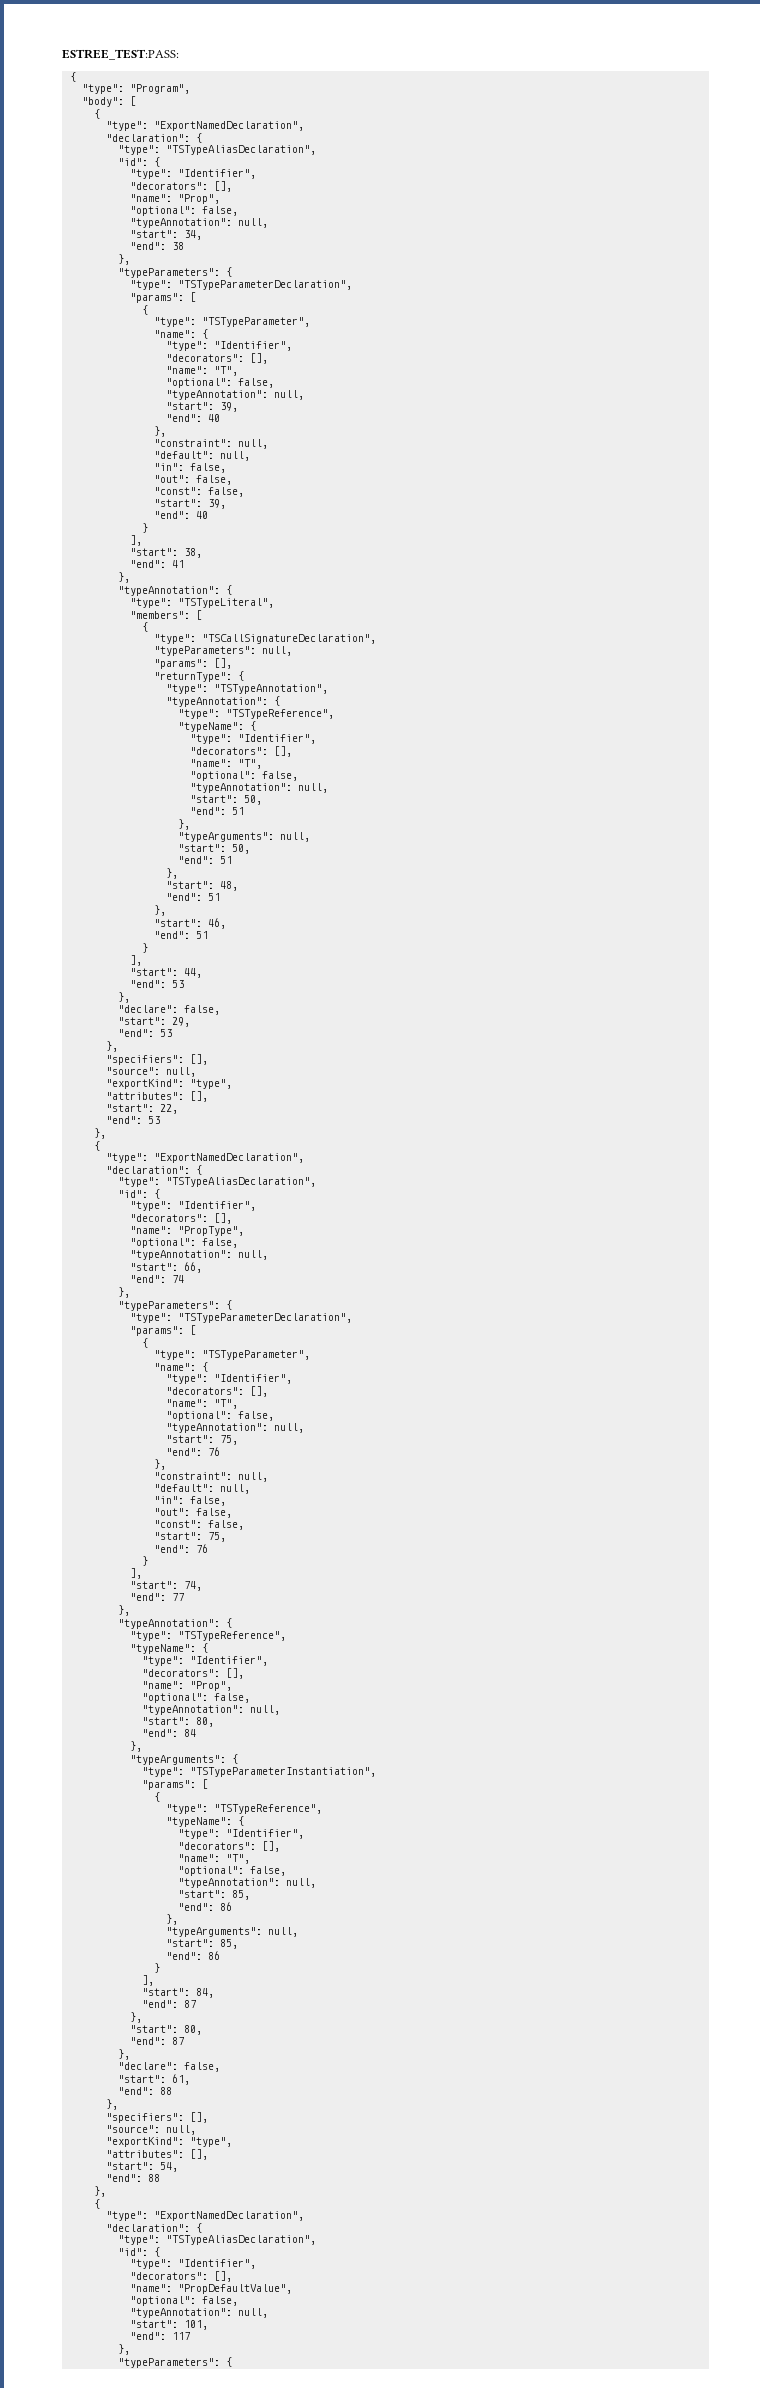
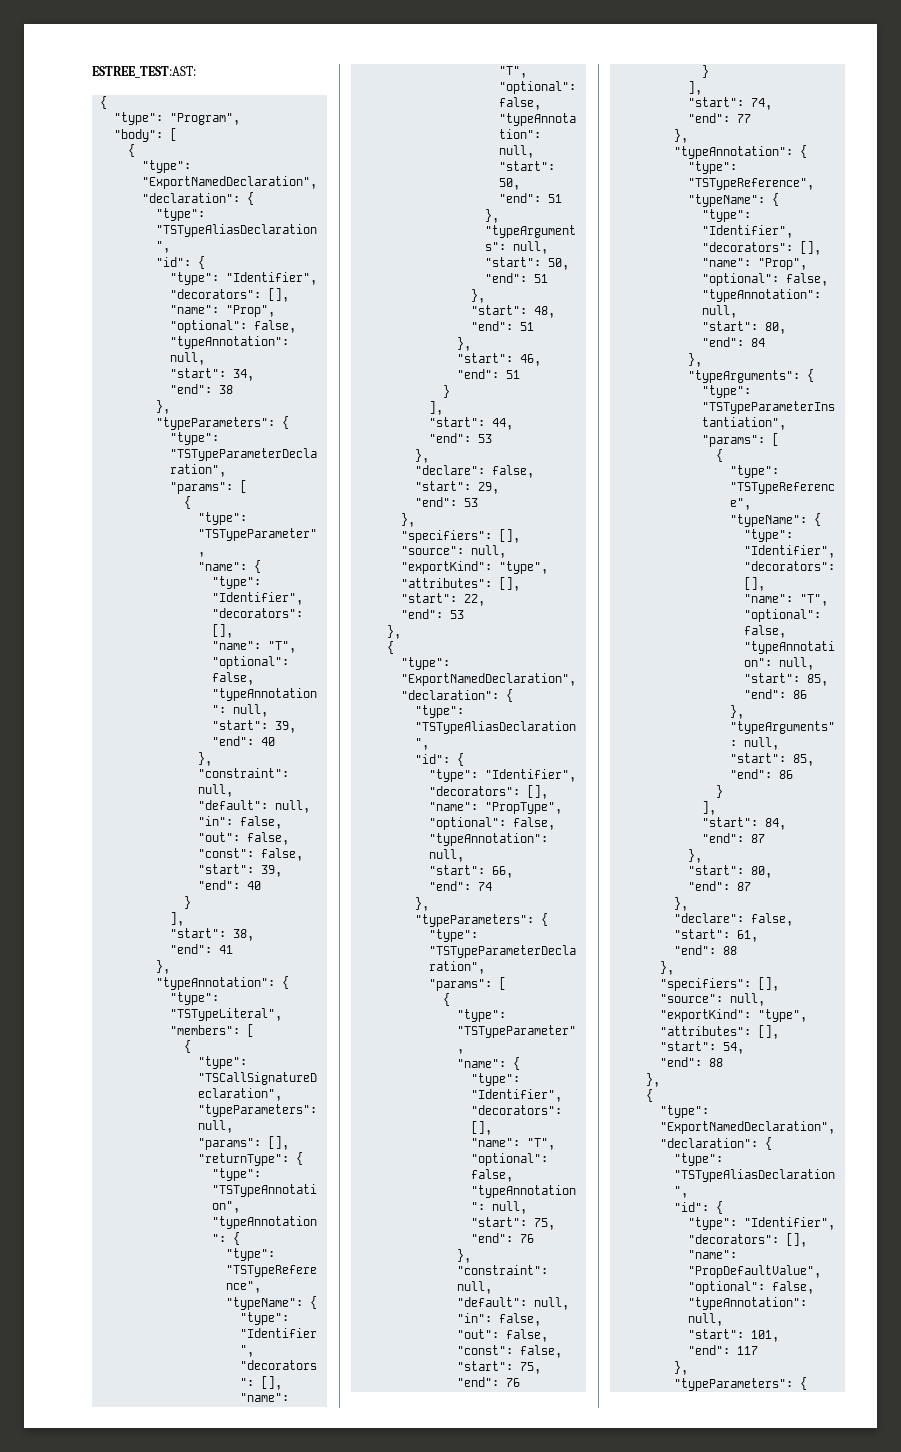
[62,49,179,60] ESTREE_TEST:PASS: -> [92,66,196,78] ESTREE_TEST:AST:

